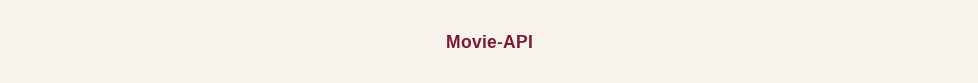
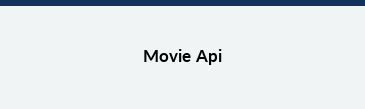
[445,35,533,48] Movie-API -> [143,49,222,65] Movie Api

